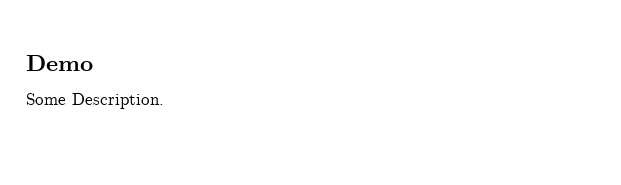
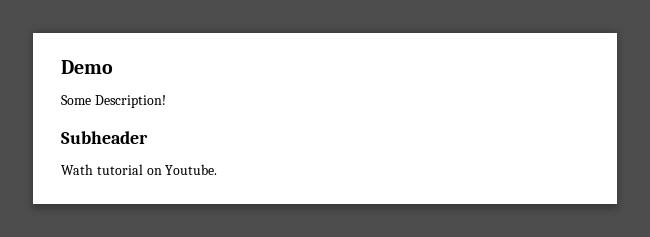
[72,93,164,109] Description. -> [94,95,166,108] [61,131,148,144] [61,164,218,175] Description! // Subheader // Wath tutorial on Youtube.

